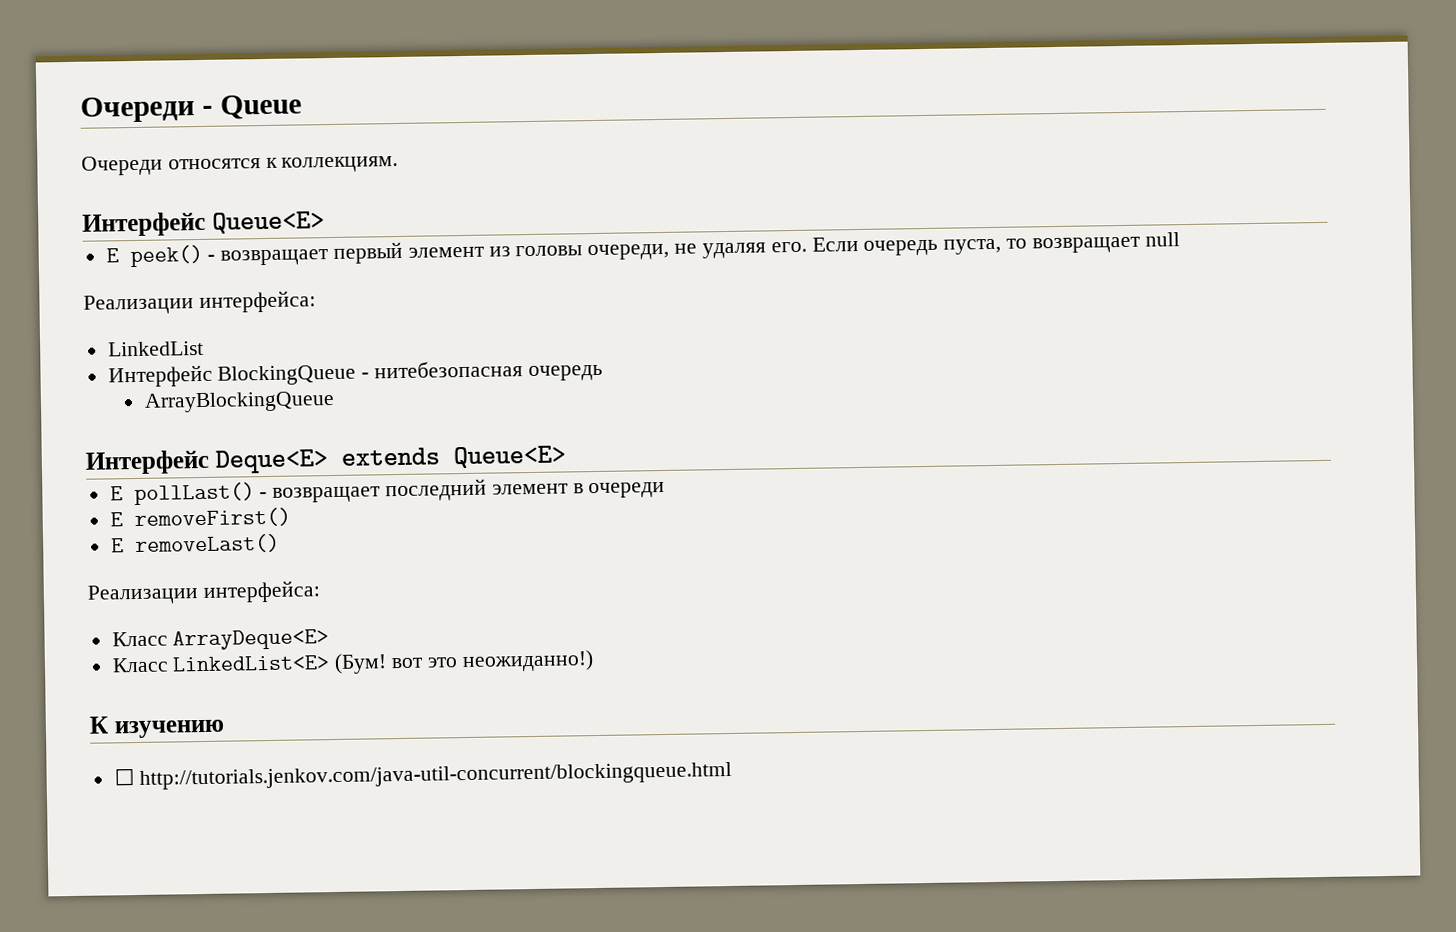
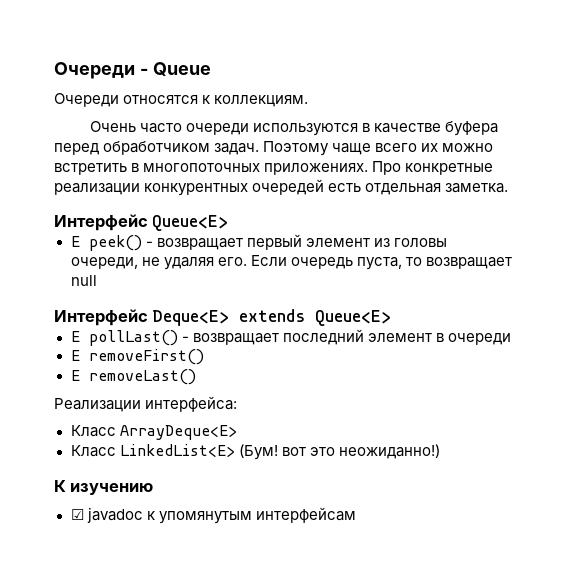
(399, 164) none -> [89,121,499,136] [54,141,494,156] [54,161,494,175] [54,179,509,196] // Очень часто очереди используются в качестве буфера перед обработчиком задач. Поэтому чаще всего их можно встретить в многопоточных приложениях. Про конкретные реализации конкурентных очередей есть отдельная заметка.
[83,290,316,315] [107,340,204,357] [107,360,603,388] [143,390,335,413] // Реализации интерфейса: // LinkedList // Интерфейс BlockingQueue - нитебезопасная очередь // ArrayBlockingQueue -> (97, 280) none
[113,761,733,790] ☐ http://tutorials.jenkov.com/java-util-concurrent/blockingqueue.html -> [70,507,356,524] ☑ javadoc к упомянутым интерфейсам

